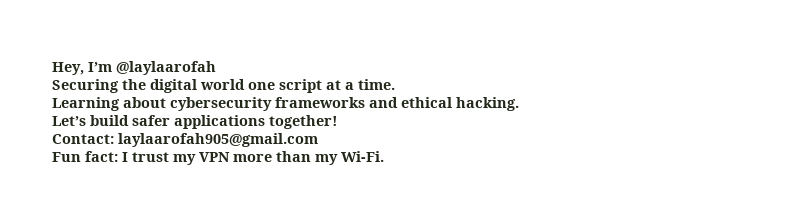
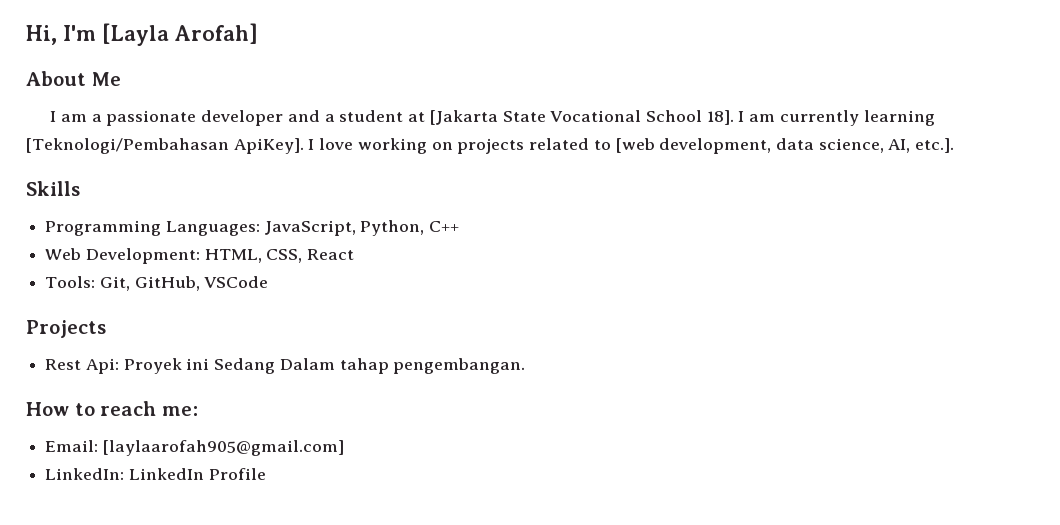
[52,61,216,75] [52,79,395,93] [52,97,519,111] [52,115,338,129] [52,133,318,147] [52,151,384,165] Hey, I’m @laylaarofah // Securing the digital world one script at a time. // Learning about cybersecurity frameworks and ethical hacking. // Let’s build safer applications together! // Contact: laylaarofah905@gmail.com // Fun fact: I trust my VPN more than my Wi-Fi. -> [26,23,258,46] [26,71,121,86] [50,110,935,126] [26,138,955,154] [26,181,80,196] [45,220,460,236] [45,248,355,264] [45,276,269,291] [26,320,106,338] [45,358,526,374] [26,401,198,416] [45,440,344,456] [45,468,266,480] Hi, I'm [Layla Arofah] // About Me // I am a passionate developer and a student at [Jakarta State Vocational School 18]. I am currently learning [Teknologi/Pembahasan ApiKey]. I love working on projects related to [web development, data science, AI, etc.]. // Skills // Programming Languages: JavaScript, Python, C++ // Web Development: HTML, CSS, React // Tools: Git, GitHub, VSCode // Projects // Rest Api: Proyek ini Sedang Dalam tahap pengembangan. // How to reach me: // Email: [laylaarofah905@gmail.com] // LinkedIn: LinkedIn Profile

